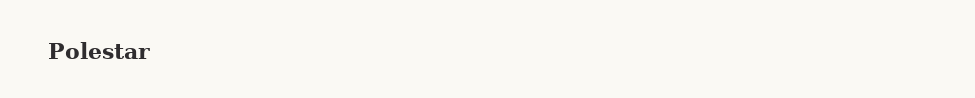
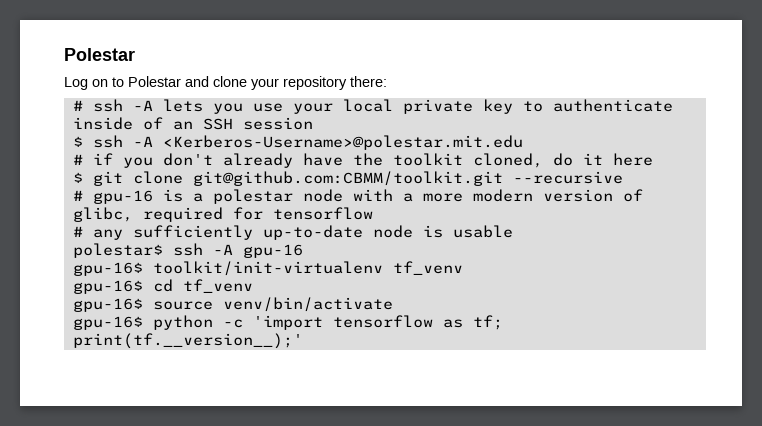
[48,42,150,59] Polestar -> [64,48,135,61] [64,76,387,90] [72,99,673,114] [72,117,313,130] [72,135,523,150] [72,153,653,168] [72,171,623,186] [72,189,643,204] [72,207,373,222] [72,225,513,240] [72,243,303,258] [72,261,463,276] [72,279,253,294] [72,297,393,312] [72,315,503,330] [72,333,303,349] Polestar // Log on to Polestar and clone your repository there: // # ssh -A lets you use your local private key to authenticate inside of an SSH session // $ ssh -A <Kerberos-Username>@polestar.mit.edu // # if you don't already have the toolkit cloned, do it here // $ git clone git@github.com:CBMM/toolkit.git --recursive // # gpu-16 is a polestar node with a more modern version of glibc, required for tensorflow // # any sufficiently up-to-date node is usable // polestar$ ssh -A gpu-16 // gpu-16$ toolkit/init-virtualenv tf_venv // gpu-16$ cd tf_venv // gpu-16$ source venv/bin/activate // gpu-16$ python -c 'import tensorflow as tf; print(tf.__version__);'

